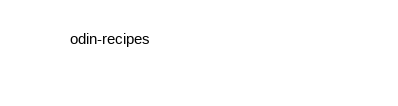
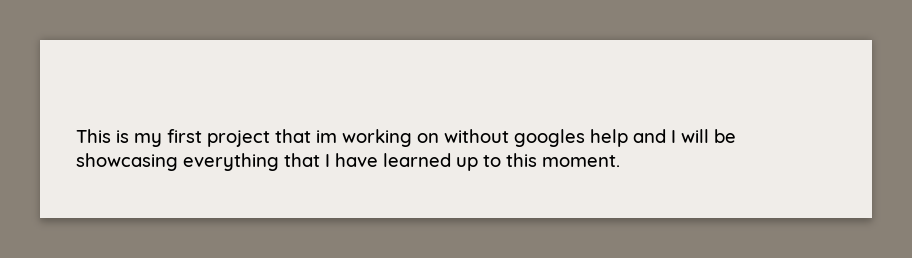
[70,33,150,47] odin-recipes -> [76,129,736,147] [76,153,620,171] This is my first project that im working on without googles help and I will be showcasing everything that I have learned up to this moment.

